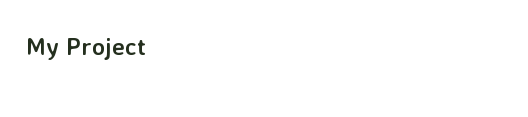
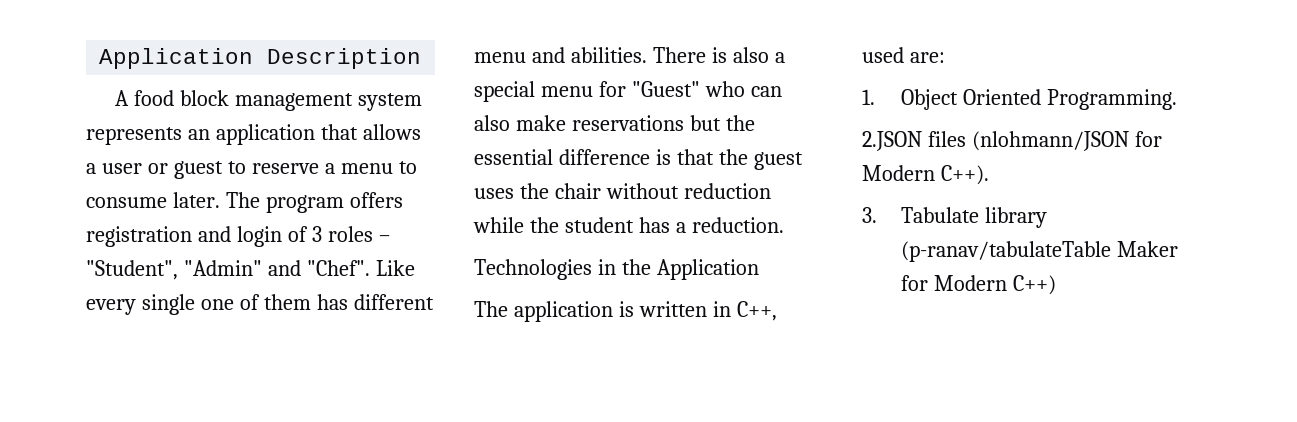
[26,38,146,60] My Project -> [99,48,422,69] [114,90,422,111] [86,124,421,145] [86,161,417,179] [86,192,403,213] [86,226,390,247] [86,260,415,280] [86,294,434,315] [474,47,785,63] [474,81,782,102] [474,115,755,131] [474,149,803,170] [474,183,771,199] [473,217,784,233] [474,259,759,280] [474,301,777,322] [862,47,945,63] [862,89,1178,110] [862,131,1162,151] [862,165,989,185] [862,207,1048,228] [901,241,1179,262] [901,275,1057,295] Application Description // A food block management system represents an application that allows a user or guest to reserve a menu to consume later. The program offers registration and login of 3 roles – "Student", "Admin" and "Chef". Like every single one of them has different menu and abilities. There is also a special menu for "Guest" who can also make reservations but the essential difference is that the guest uses the chair without reduction while the student has a reduction. // Technologies in the Application // The application is written in C++, used are: // 1. Object Oriented Programming. // 2.JSON files (nlohmann/JSON for Modern C++). // 3. Tabulate library (p-ranav/tabulateTable Maker for Modern C++)

